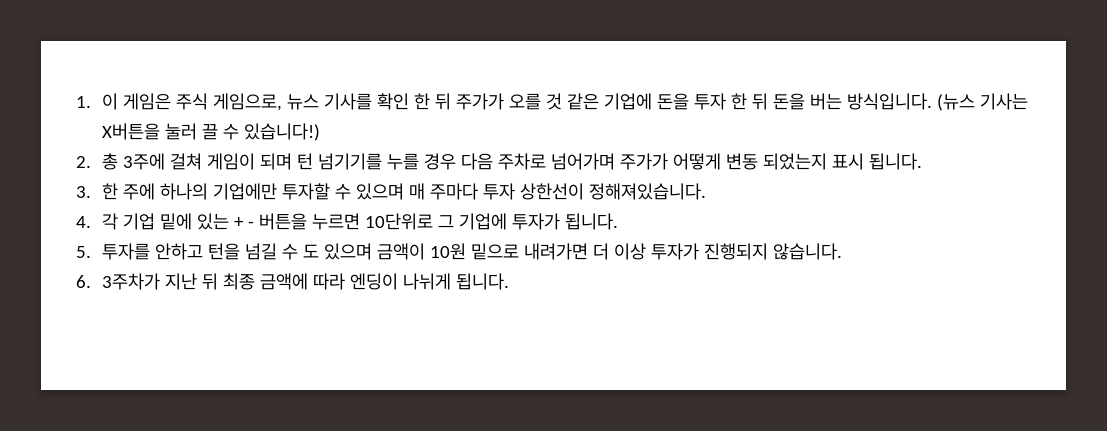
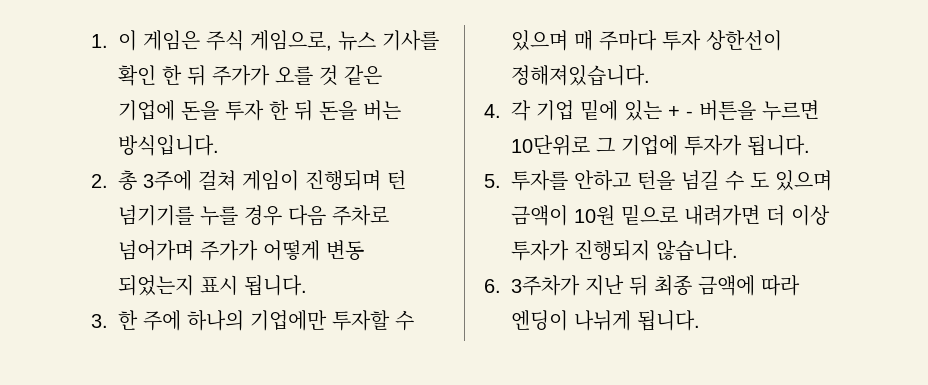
[937,93,1029,111] [102,123,321,141] (뉴스 기사는 X버튼을 눌러 끌 수 있습니다!) -> (219, 145) none
[260,153,293,170] 되며 -> [305,170,381,191] 진행되며

